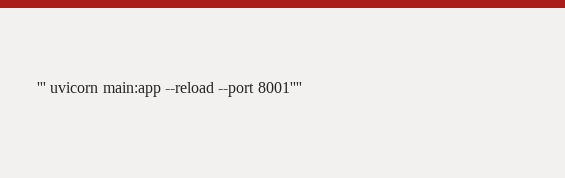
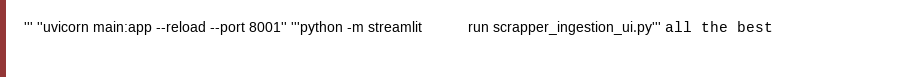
[50,82,99,93] uvicorn -> [37,21,89,32] ''uvicorn
[257,82,302,93] 8001'''' -> [249,21,773,35] 8001'' '''python -m streamlit run scrapper_ingestion_ui.py''' all the best

